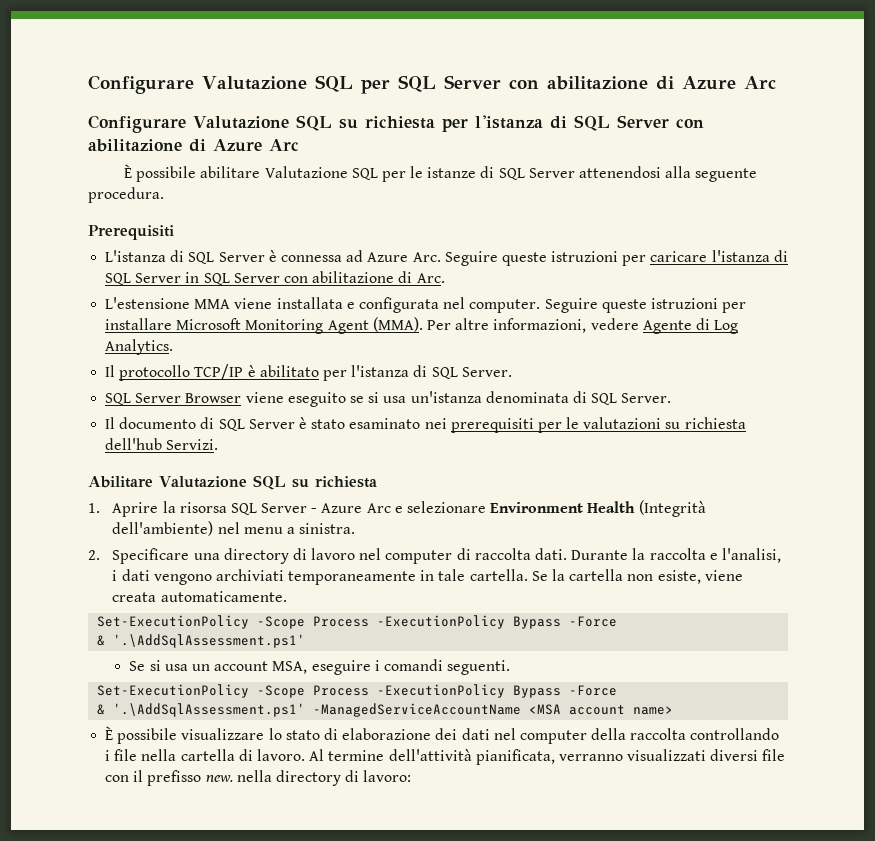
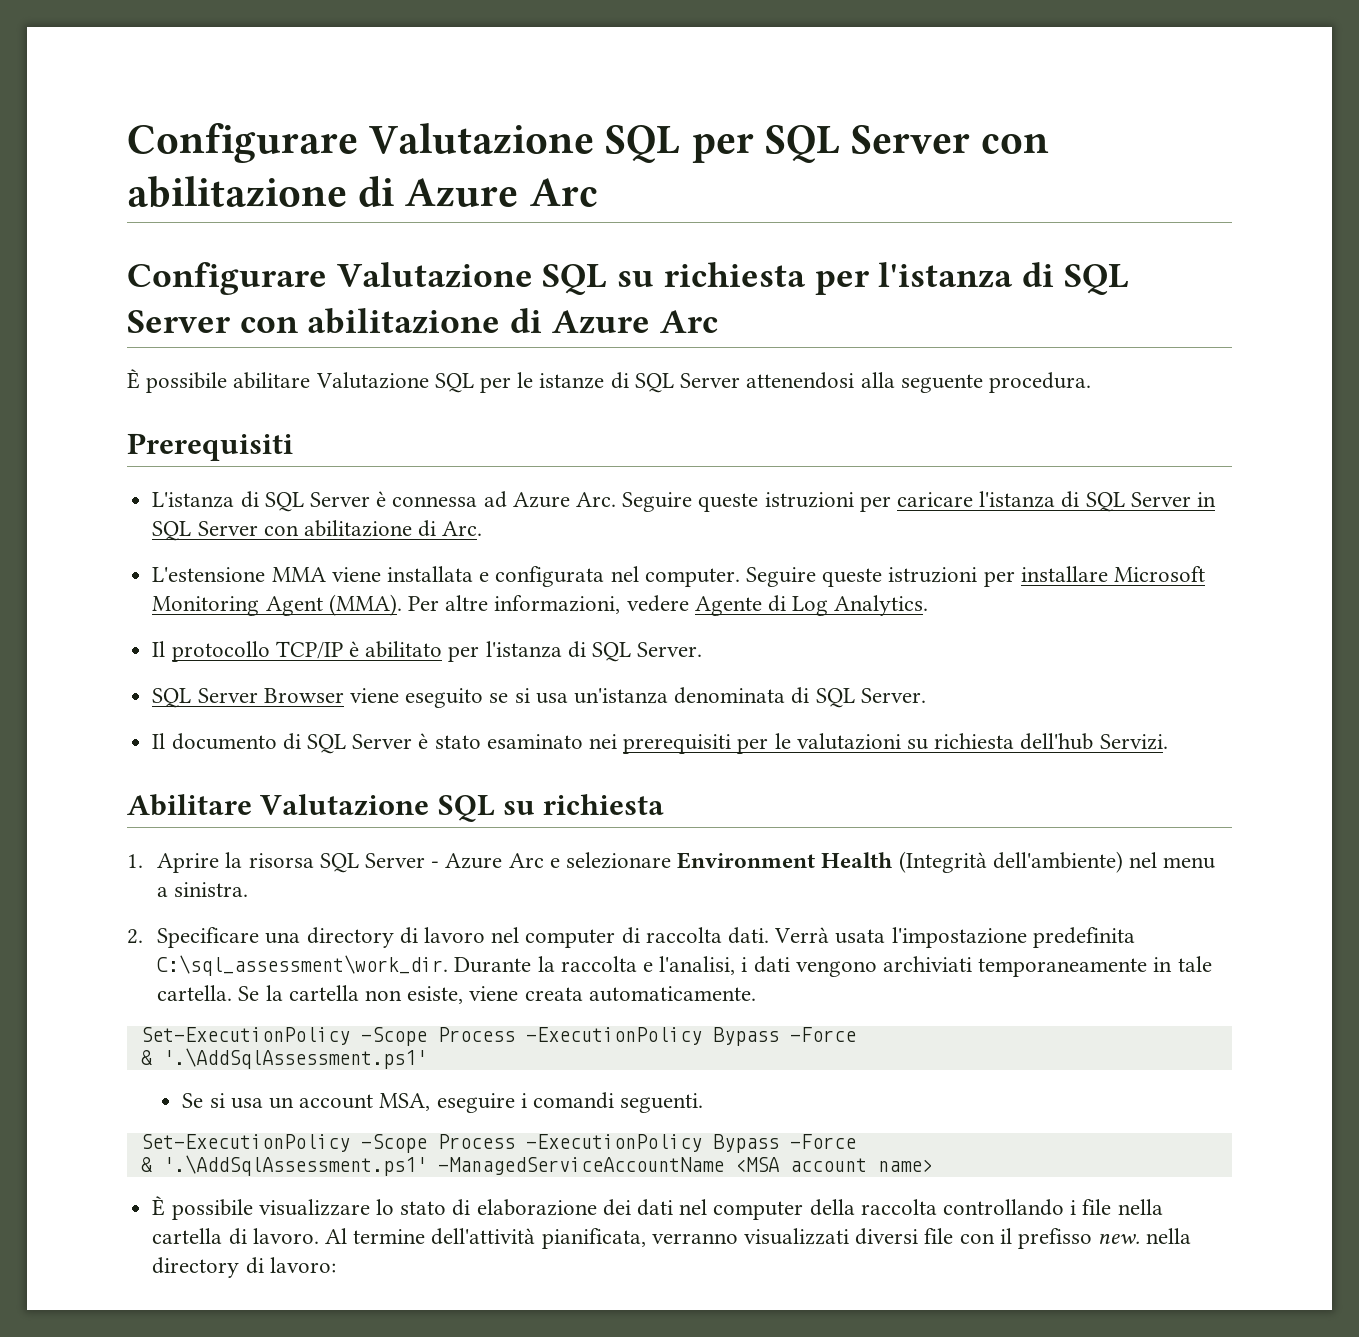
(568, 554) none -> [774,927,1135,948] [157,955,449,976] Verrà usata l'impostazione predefinita C:\sql_assessment\work_dir.

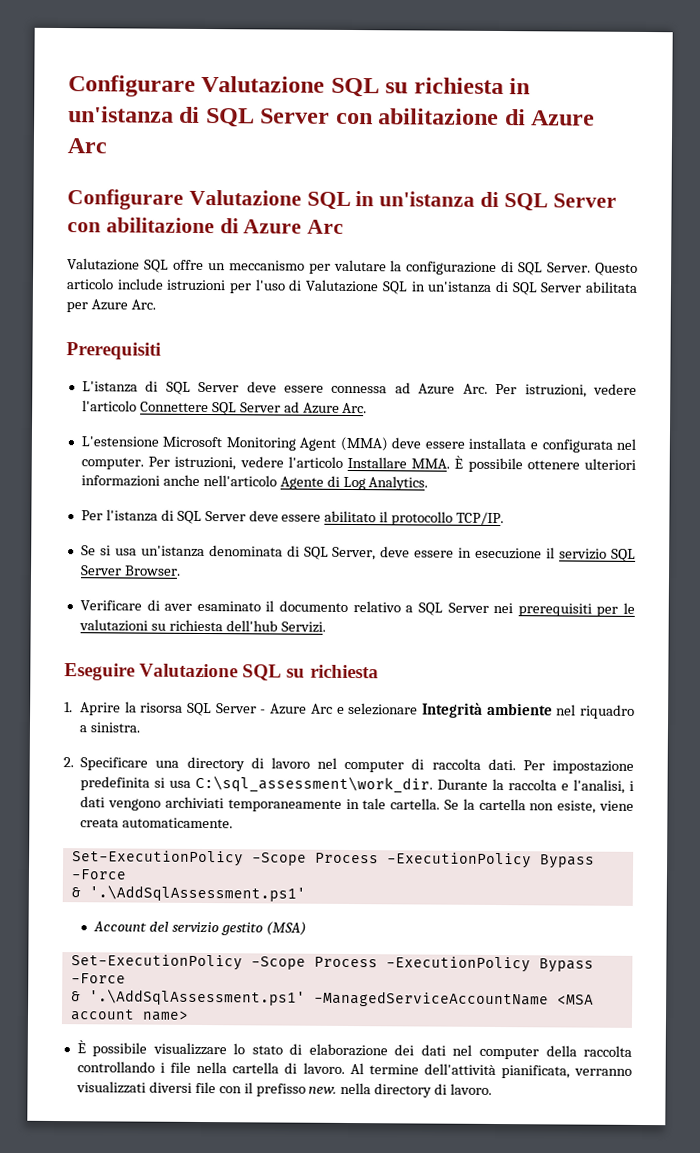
[127,123,754,163] Configurare Valutazione SQL per -> [68,75,531,98] [68,106,201,123] Configurare Valutazione SQL su richiesta in un'istanza di
[617,262,1129,295] [127,308,718,334] [127,369,1091,393] su richiesta per l'istanza di SQL Server con abilitazione di Azure Arc // È possibile abilitare Valutazione SQL per le istanze di SQL Server attenendosi alla seguente procedura. -> [355,191,617,212] [67,217,345,234] [67,258,639,276] [66,278,638,296] [66,299,156,313] in un'istanza di SQL Server con abilitazione di Azure Arc // Valutazione SQL offre un meccanismo per valutare la configurazione di SQL Server. Questo articolo include istruzioni per l'uso di Valutazione SQL in un'istanza di SQL Server abilitata per Azure Arc.
[376,491,387,507] è -> [246,381,325,393] deve essere
[622,491,1217,512] [152,520,483,541] [152,567,381,582] Seguire queste istruzioni per caricare l'istanza di SQL Server in SQL Server con abilitazione di Arc. // L'estensione MMA viene -> [495,383,637,398] [81,400,368,416] [80,436,465,452] Per istruzioni, vedere l'articolo Connettere SQL Server ad Azure Arc. // L'estensione Microsoft Monitoring Agent (MMA) deve essere
[745,566,1206,587] [152,594,929,616] [152,641,703,662] [152,688,509,708] Seguire queste istruzioni per installare Microsoft Monitoring Agent (MMA). Per altre informazioni, vedere Agente di Log Analytics. // Il protocollo TCP/IP è abilitato per l'istanza di SQL Server. // SQL Server Browser viene eseguito se -> [148,455,636,473] [80,474,429,491] [80,509,505,526] [80,545,96,556] Per istruzioni, vedere l'articolo Installare MMA. È possibile ottenere ulteriori informazioni anche nell'articolo Agente di Log Analytics. // Per l'istanza di SQL Server deve essere abilitato il protocollo TCP/IP. // Se
[860,688,926,703] [152,733,583,754] Server. // Il documento di SQL Server è stato esaminato -> [332,546,636,562] [80,565,181,576] [79,599,489,616] Server, deve essere in esecuzione il servizio SQL Server Browser. // Verificare di aver esaminato il documento relativo a SQL Server
[127,794,252,816] Abilitare -> [64,663,135,681] Eseguire
[677,851,1216,873] Environment Health (Integrità dell'ambiente) nel menu -> [421,702,636,719] Integrità ambiente nel riquadro
[774,927,1135,948] Verrà usata l'impostazione predefinita -> [522,760,635,774] [80,776,192,791] Per impostazione predefinita si usa
[182,1092,704,1113] Se si usa un account MSA, eseguire i comandi seguenti. -> [92,921,307,936] Account del servizio gestito (MSA)
[269,1257,336,1273] lavoro: -> [450,1083,493,1095] lavoro.

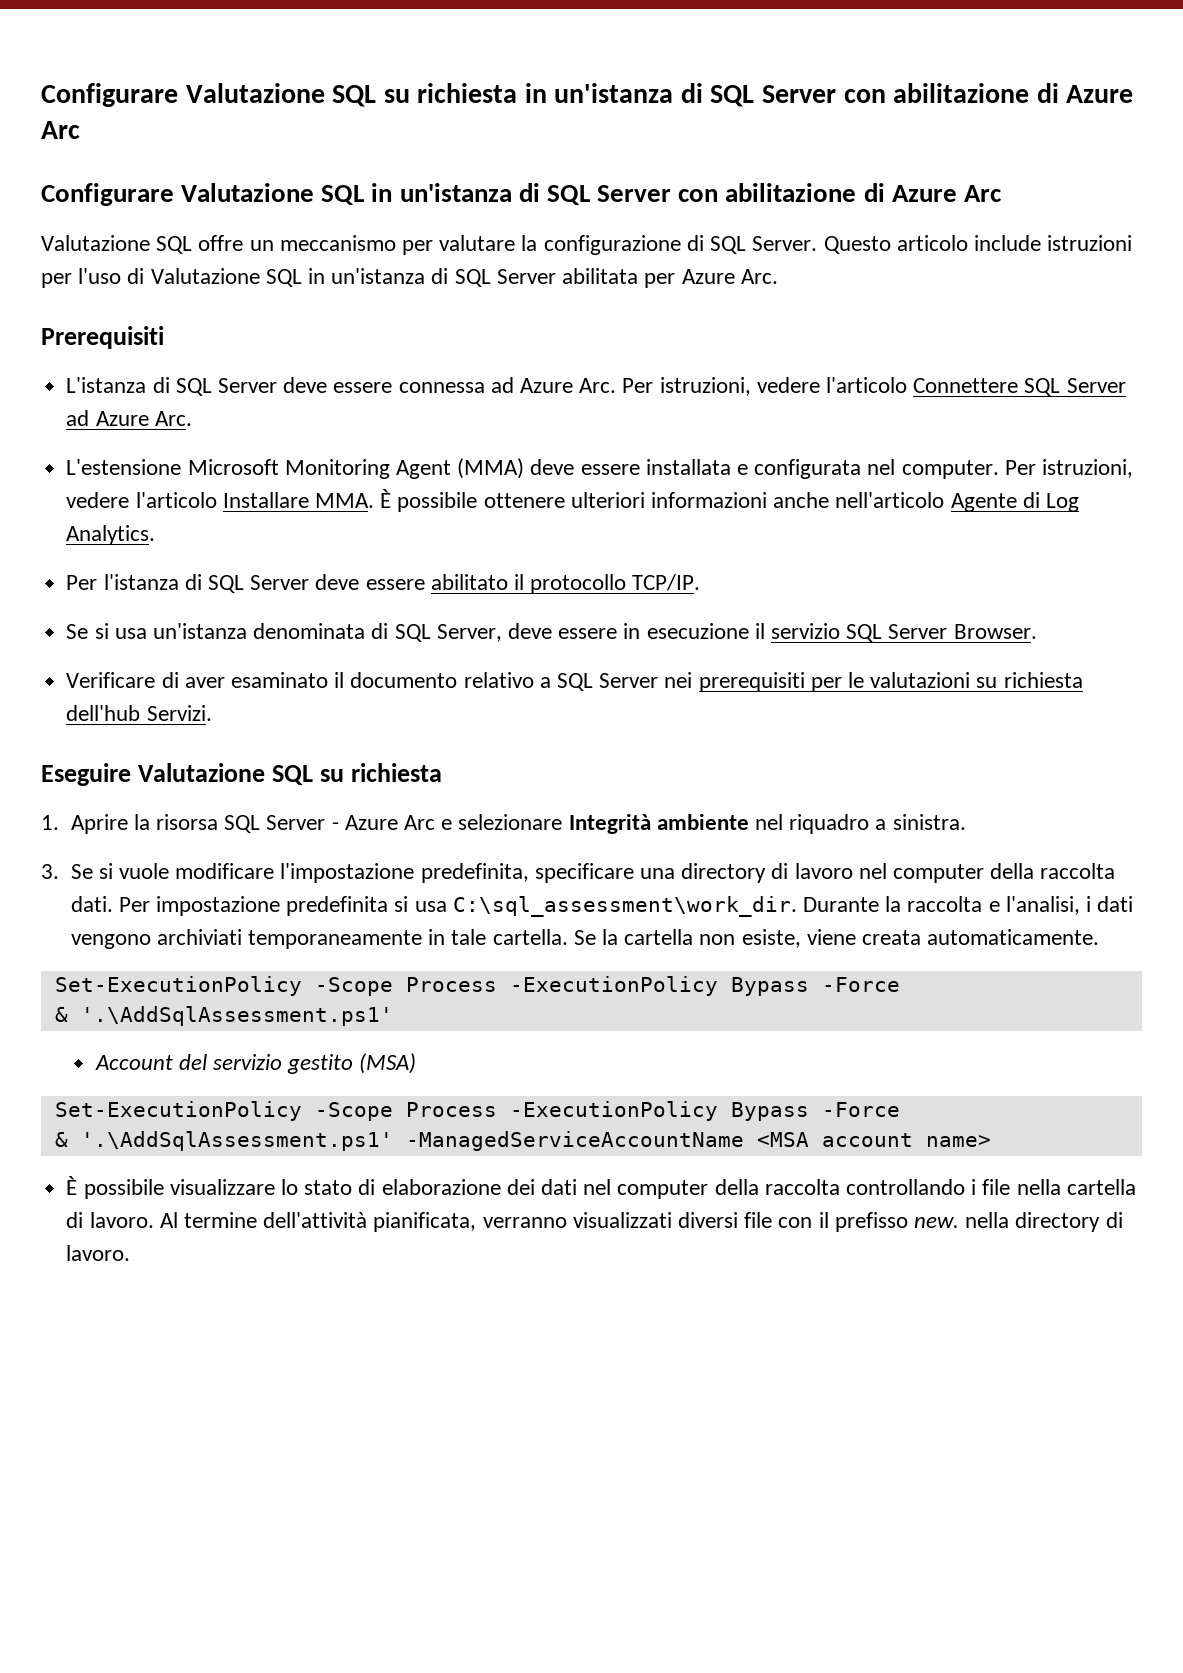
[63,757,149,771] 2. Specificare -> [41,863,634,883] 3. Se si vuole modificare l'impostazione predefinita, specificare
[411,758,425,770] di -> [990,863,1035,879] della

